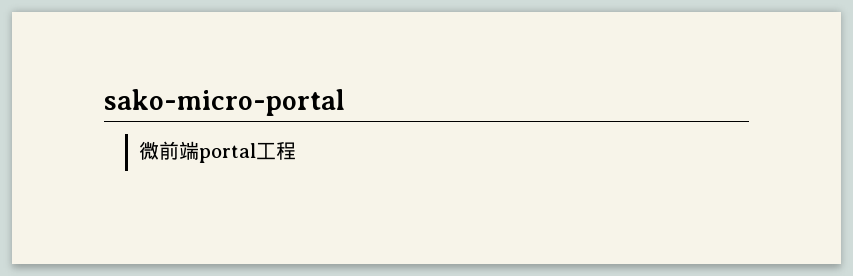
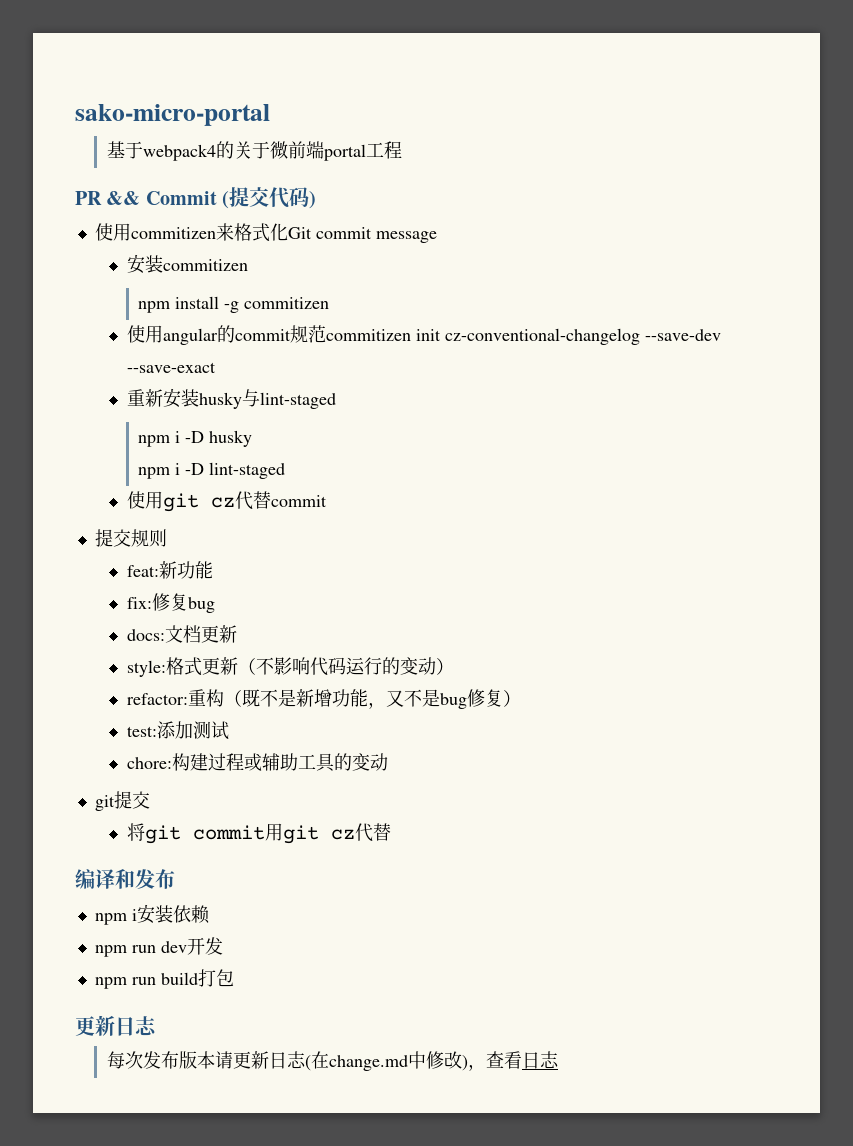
(345, 102) none -> [106,141,270,161] 基于webpack4的关于
(296, 150) none -> [75,187,317,209] [94,223,437,243] [126,254,248,274] [138,296,330,313] [126,325,721,345] [126,362,216,373] [126,388,336,409] [138,430,253,447] [138,462,286,479] [126,491,327,512] [94,529,167,547] [126,561,213,579] [126,593,215,613] [126,625,237,643] [126,657,454,677] [126,689,521,709] [126,721,229,740] [126,753,388,772] [94,791,150,811] [126,823,391,844] [75,869,175,889] [94,904,210,925] [94,937,223,957] [94,969,234,989] [75,1015,157,1036] [106,1051,559,1071] // PR && Commit (提交代码) // 使用commitizen来格式化Git commit message // 安装commitizen // npm install -g commitizen // 使用angular的commit规范commitizen init cz-conventional-changelog --save-dev --save-exact // 重新安装husky与lint-staged // npm i -D husky // npm i -D lint-staged // 使用git cz代替commit // 提交规则 // feat:新功能 // fix:修复bug // docs:文档更新 // style:格式更新（不影响代码运行的变动） // refactor:重构（既不是新增功能，又不是bug修复） // test:添加测试 // chore:构建过程或辅助工具的变动 // git提交 // 将git commit用git cz代替 // 编译和发布 // npm i安装依赖 // npm run dev开发 // npm run build打包 // 更新日志 // 每次发布版本请更新日志(在change.md中修改)，查看日志

